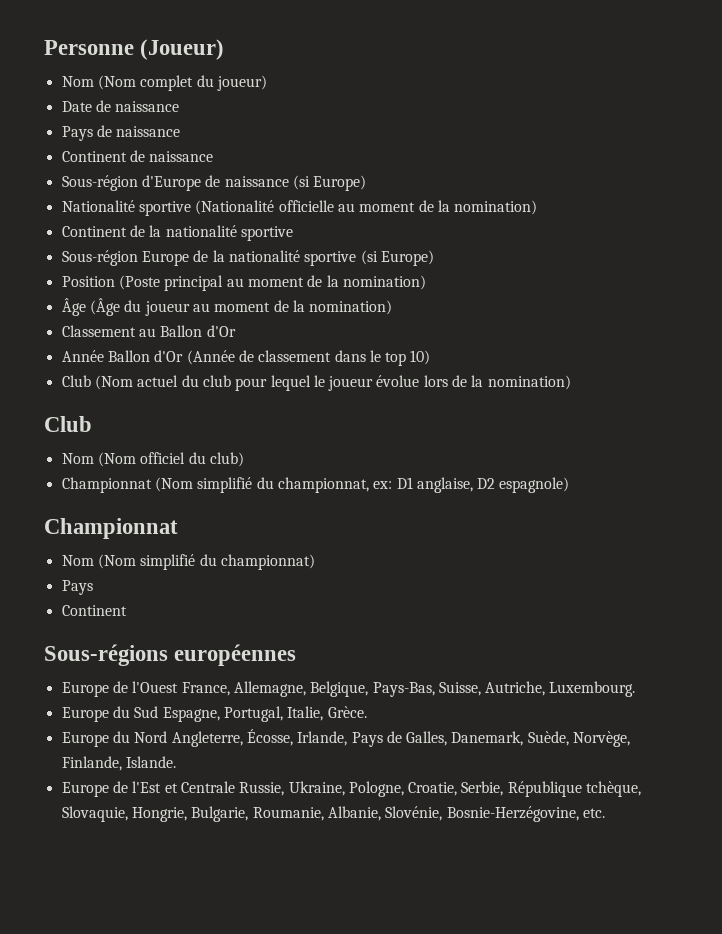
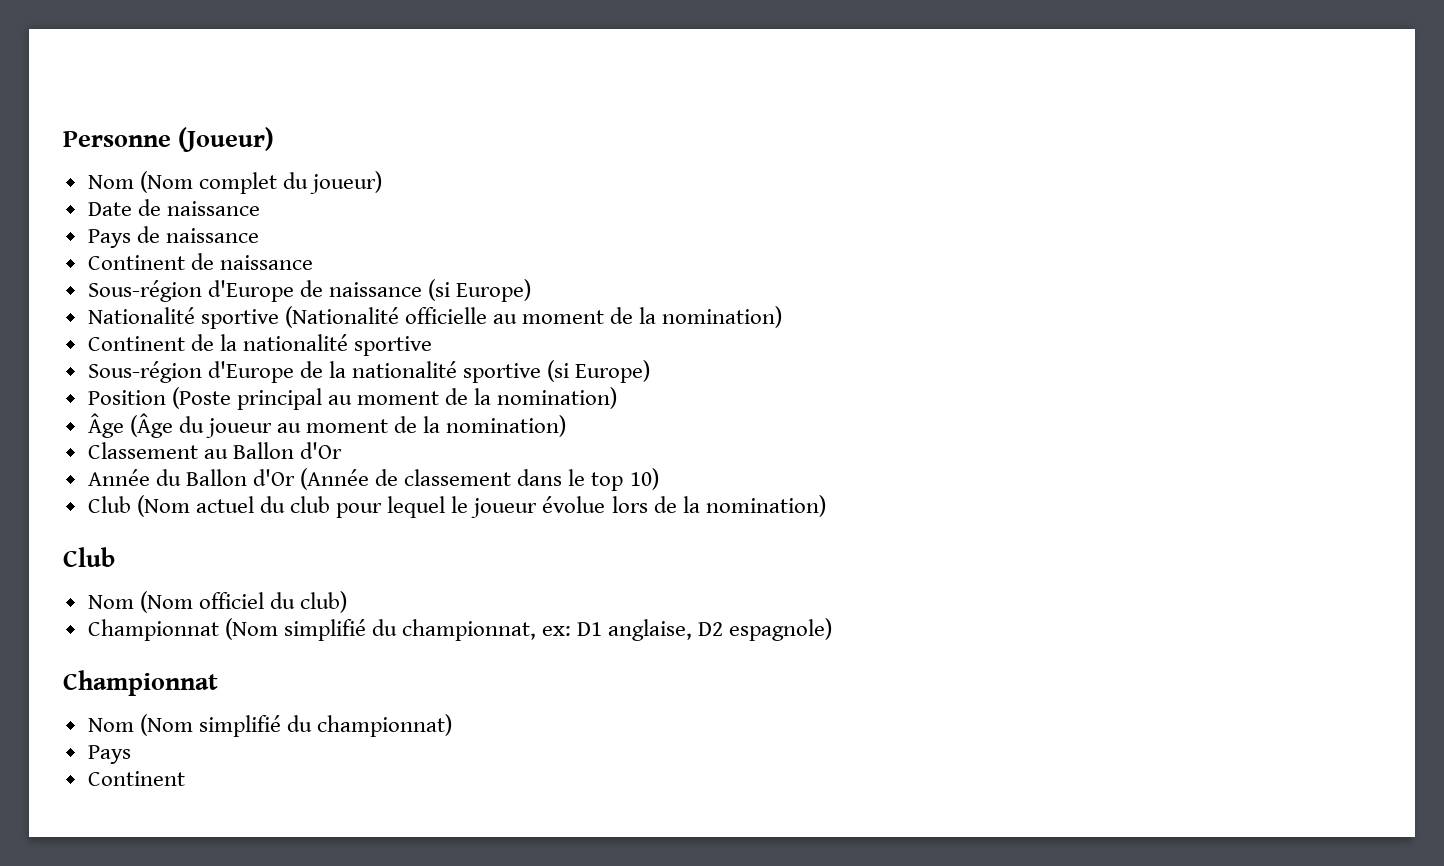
[141,251,189,266] Europe -> [207,361,294,383] d'Europe
(104, 356) none -> [155,469,181,486] du
[44,644,297,666] [61,681,636,697] [61,706,367,722] [61,729,631,747] [61,756,176,771] [61,781,642,797] [61,806,605,822] // Sous-régions européennes // Europe de l'Ouest France, Allemagne, Belgique, Pays-Bas, Suisse, Autriche, Luxembourg. // Europe du Sud Espagne, Portugal, Italie, Grèce. // Europe du Nord Angleterre, Écosse, Irlande, Pays de Galles, Danemark, Suède, Norvège, Finlande, Islande. // Europe de l'Est et Centrale Russie, Ukraine, Pologne, Croatie, Serbie, République tchèque, Slovaquie, Hongrie, Bulgarie, Roumanie, Albanie, Slovénie, Bosnie-Herzégovine, etc. -> (185, 778) none

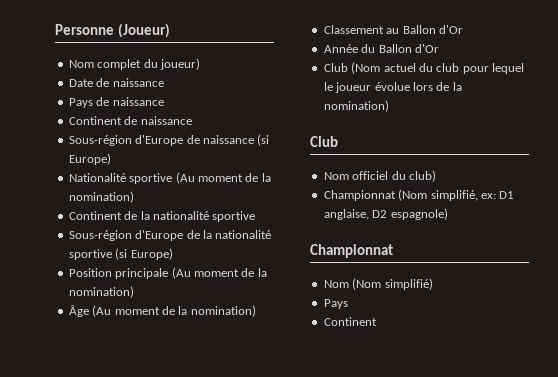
[139,171,193,193] (Nom -> (94, 64) none
[284,306,518,328] (Nationalité officielle au -> [175,172,195,184] (Au
[171,387,352,410] (Poste principal au -> [115,267,191,279] principale (Au
[129,413,302,438] (Âge du joueur au -> [92,305,112,317] (Au
[300,468,659,491] (Année de classement dans le top 10) -> (439, 48) none
[139,591,193,613] (Nom -> (349, 176) none
[283,619,537,641] simplifié du championnat, -> [430,190,478,201] simplifié,
[198,714,453,737] simplifié du championnat) -> [384,278,433,290] simplifié)

